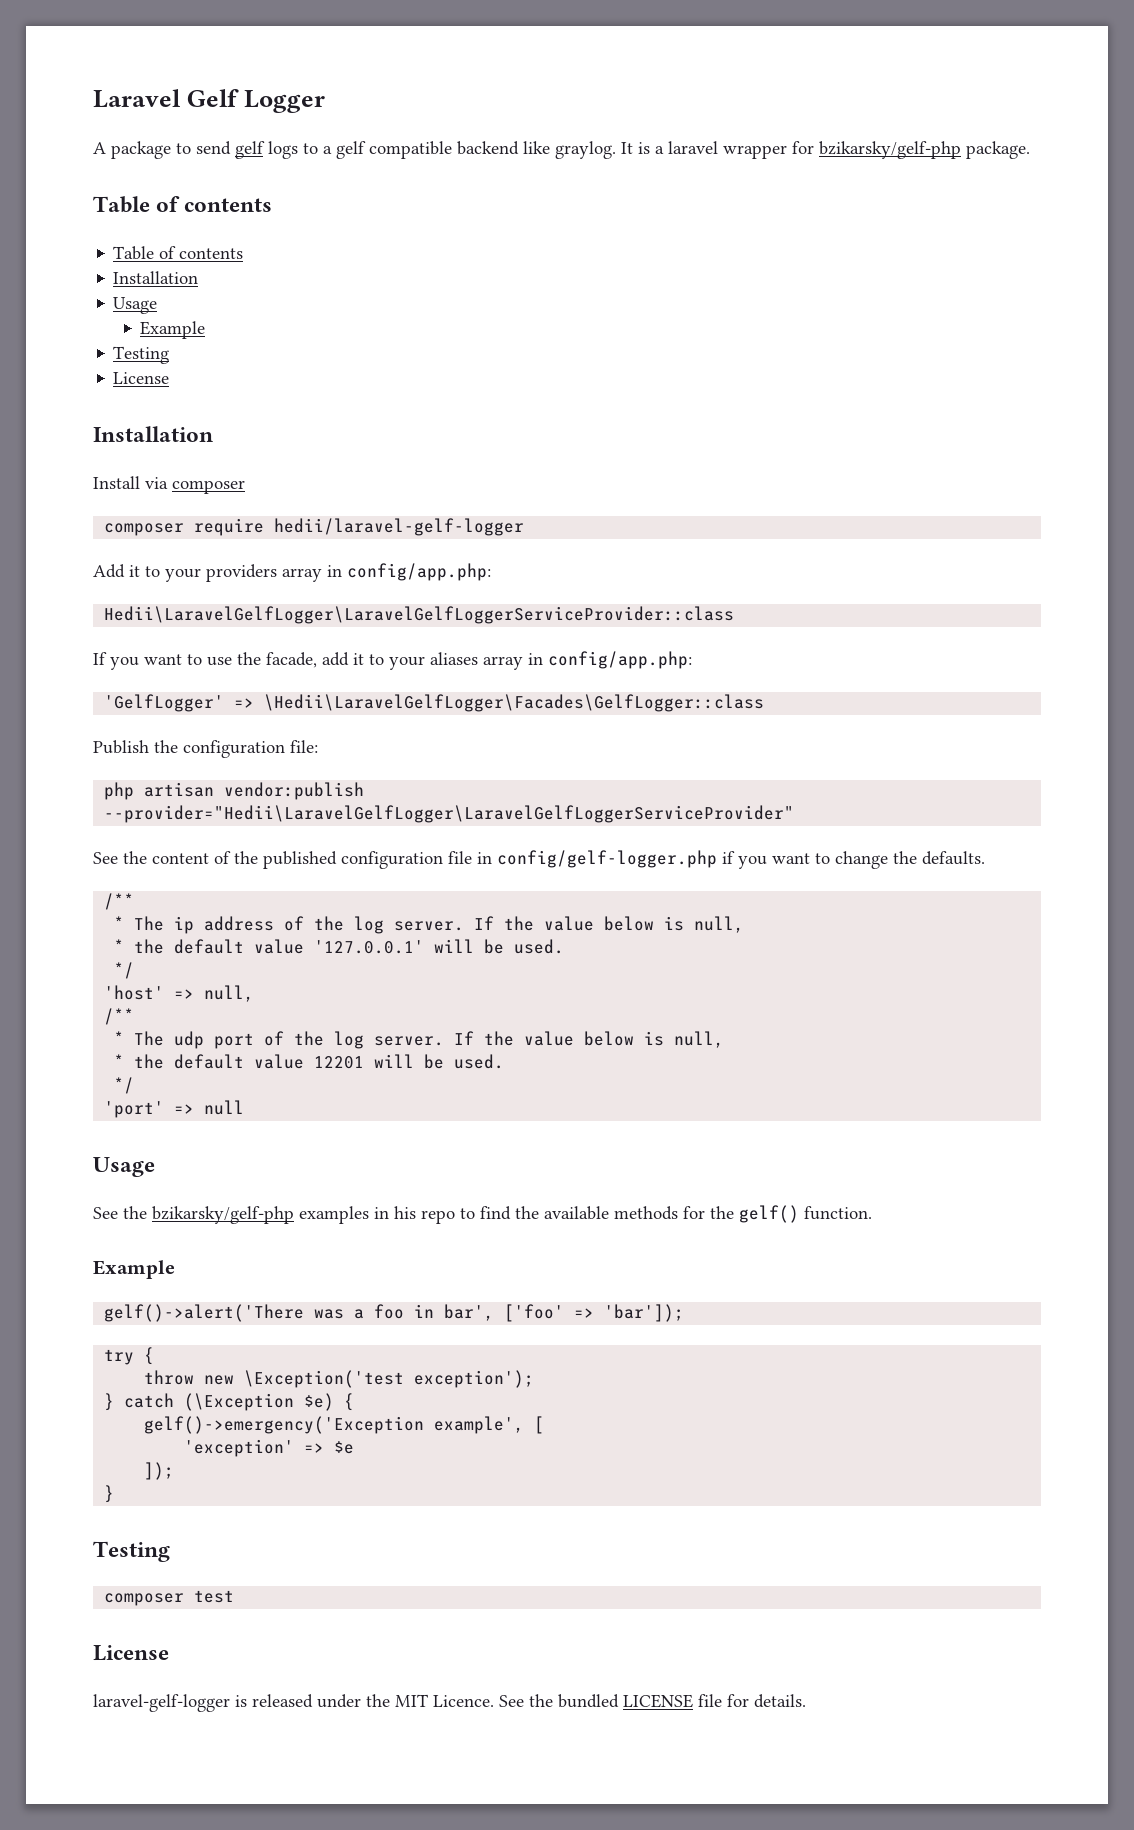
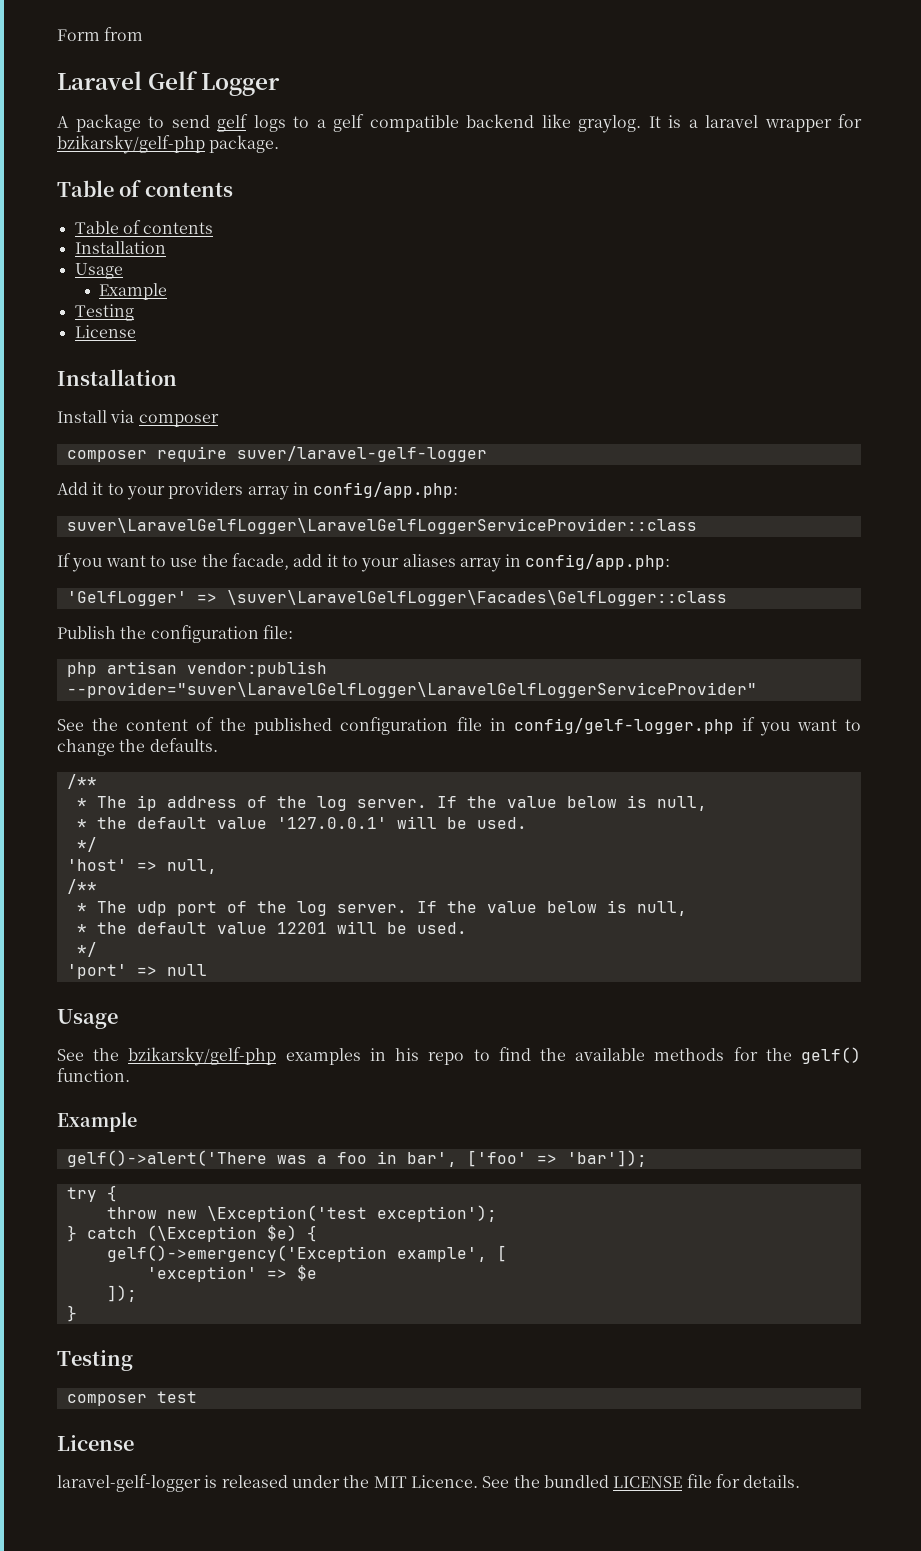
(93, 98) none -> [57,27,144,41] Form from //
[274,518,525,536] hedii/laravel-gelf-logger -> [236,446,487,462] suver/laravel-gelf-logger
[104,606,735,624] Hedii\LaravelGelfLogger\LaravelGelfLoggerServiceProvider::class -> [66,518,697,534] suver\LaravelGelfLogger\LaravelGelfLoggerServiceProvider::class
[264,694,765,712] \Hedii\LaravelGelfLogger\Facades\GelfLogger::class -> [226,590,727,606] \suver\LaravelGelfLogger\Facades\GelfLogger::class
[104,805,795,823] --provider="Hedii\LaravelGelfLogger\LaravelGelfLoggerServiceProvider" -> [66,682,757,698] --provider="suver\LaravelGelfLogger\LaravelGelfLoggerServiceProvider"

